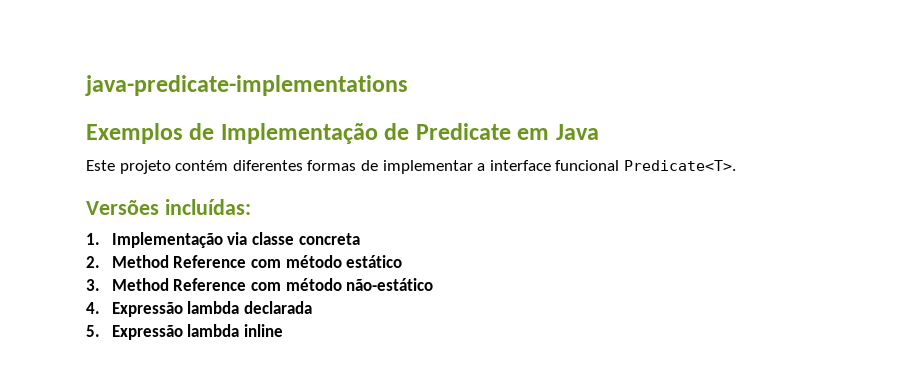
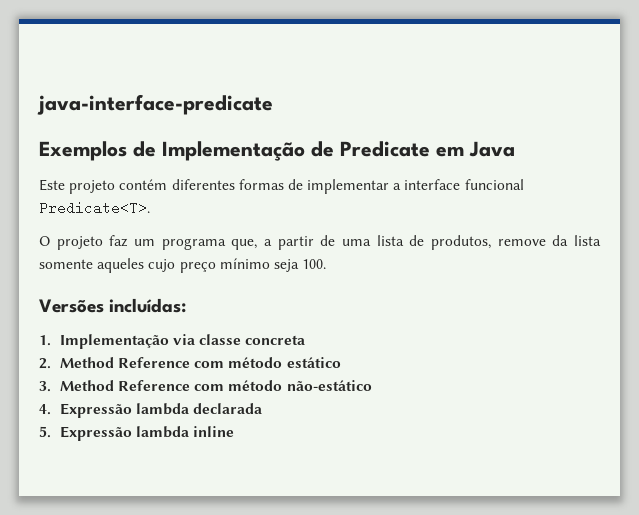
[85,75,408,96] java-predicate-implementations -> [37,94,273,115] java-interface-predicate
(736, 165) none -> [39,235,601,250] [39,258,327,273] // O projeto faz um programa que, a partir de uma lista de produtos, remove da lista somente aqueles cujo preço mínimo seja 100.

